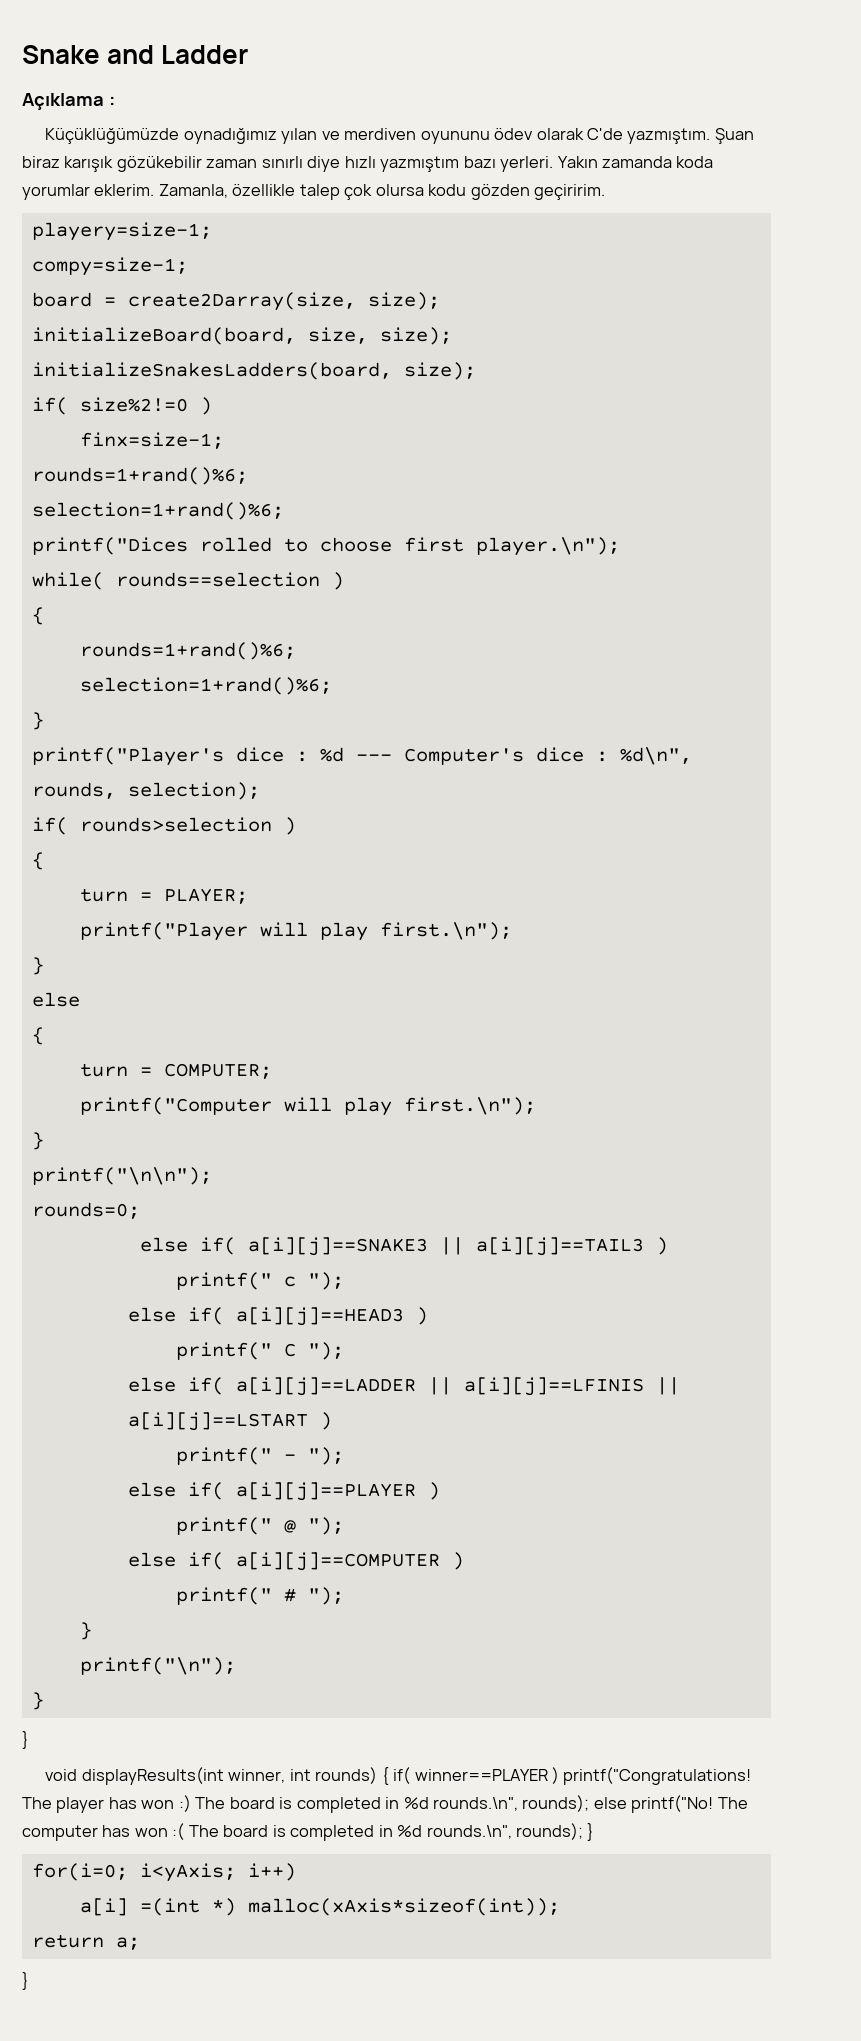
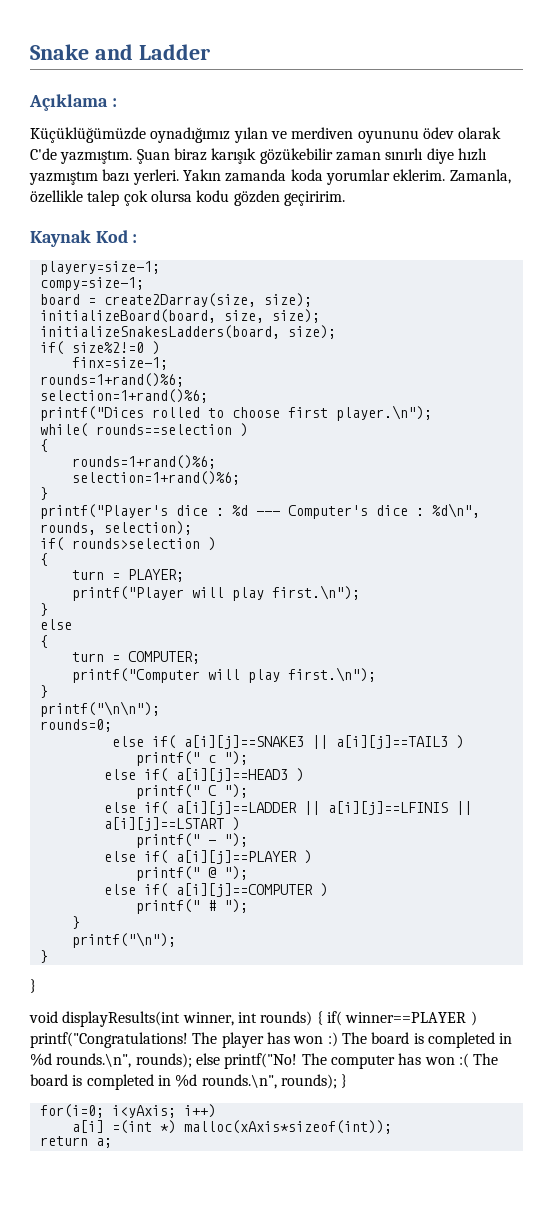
(606, 192) none -> [30,230,138,247] // Kaynak Kod :
[22,1972,29,1990] // } -> (112, 1143) none

